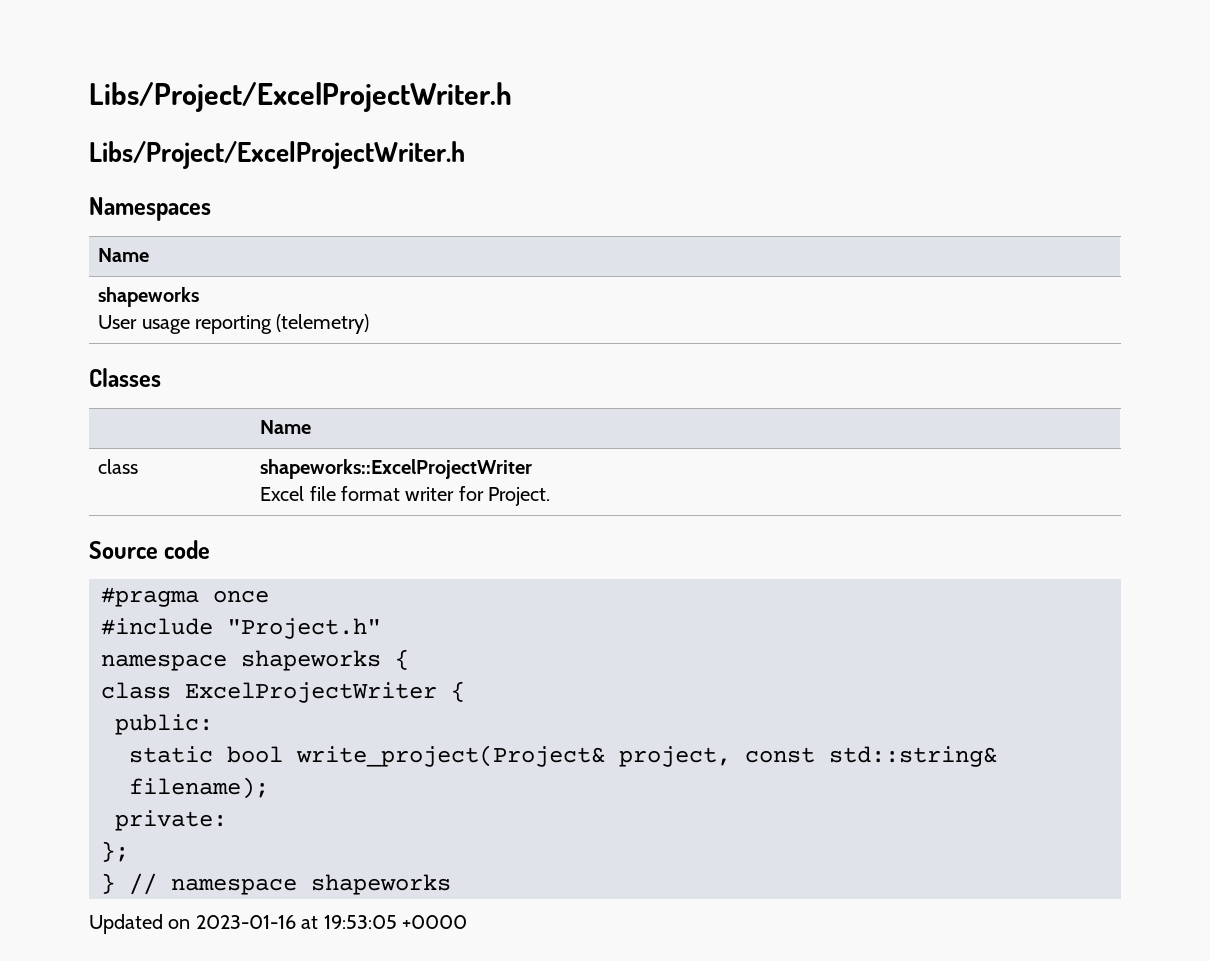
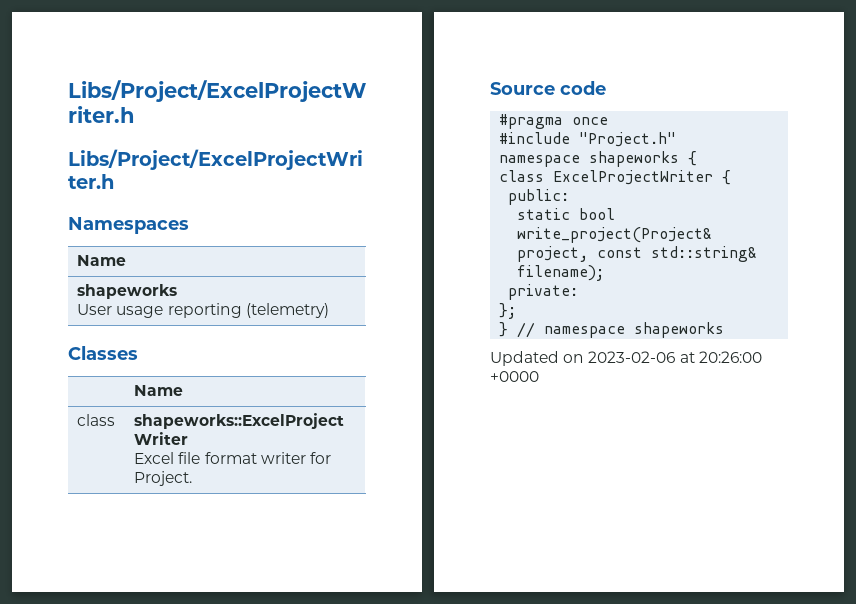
[195,915,397,929] 2023-01-16 at 19:53:05 -> [588,351,762,363] 2023-02-06 at 20:26:00

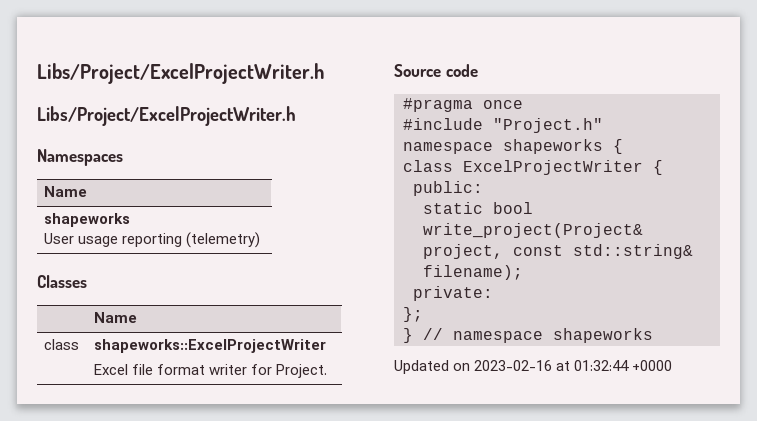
[588,351,762,363] 2023-02-06 at 20:26:00 -> [474,360,630,371] 2023-02-16 at 01:32:44

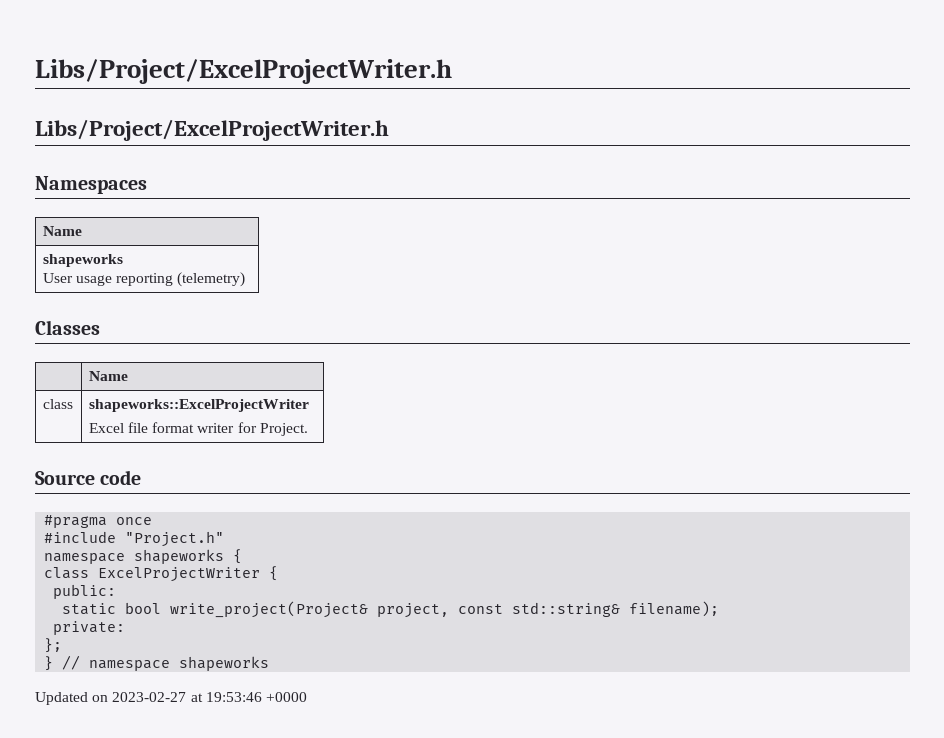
[474,360,630,371] 2023-02-16 at 01:32:44 -> [112,692,262,702] 2023-02-27 at 19:53:46

